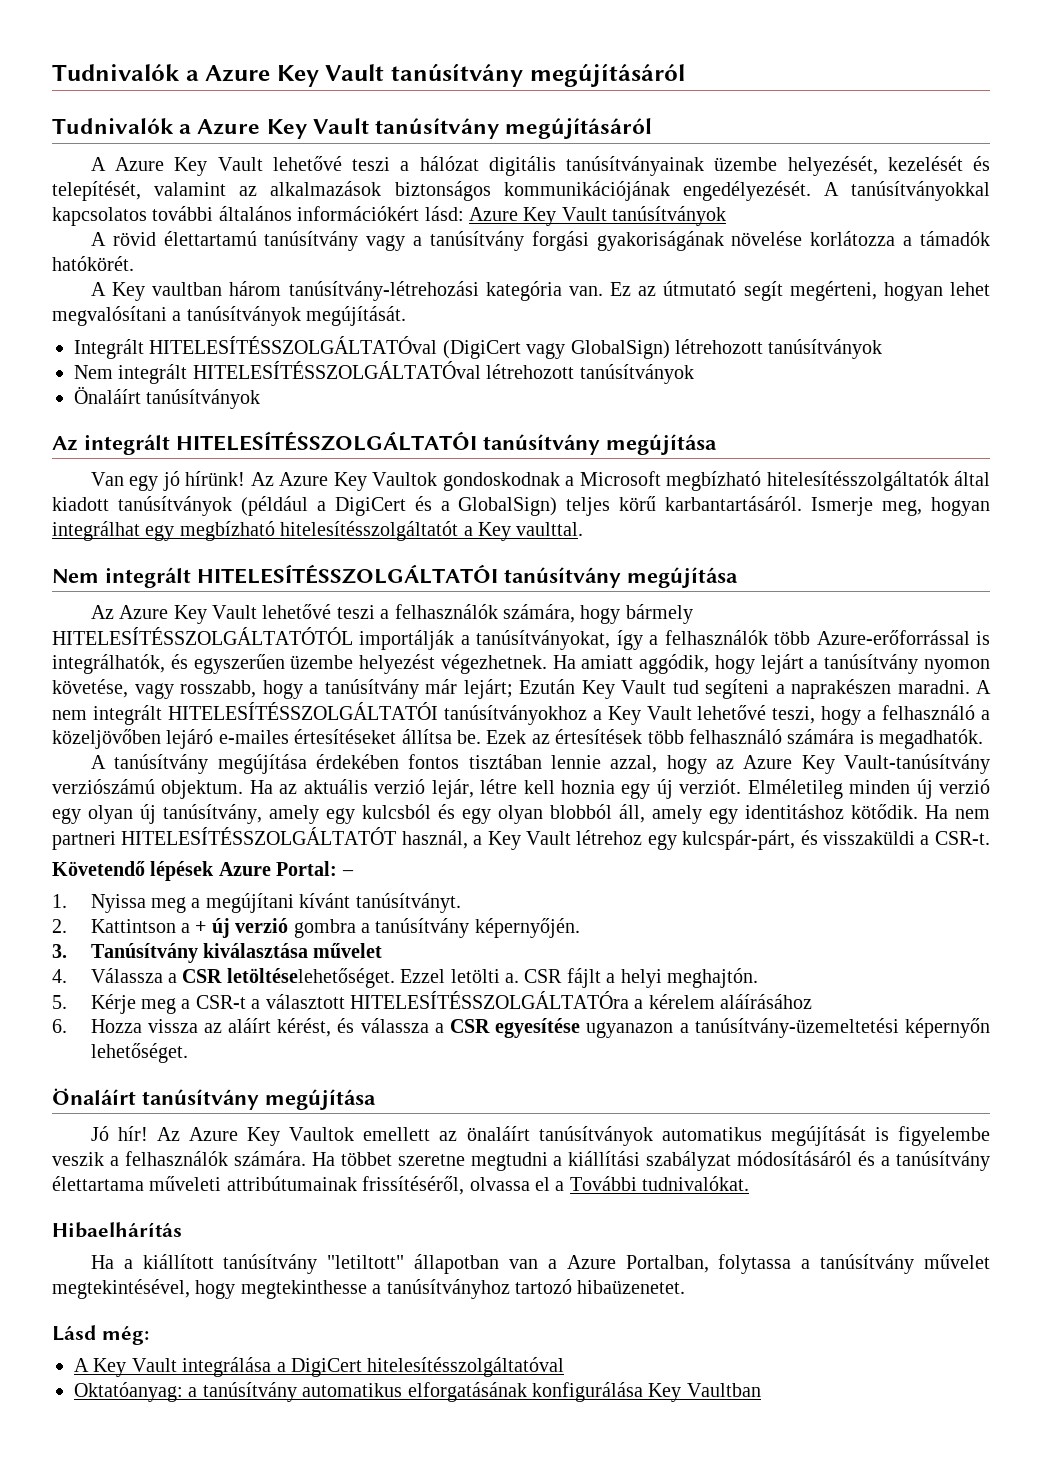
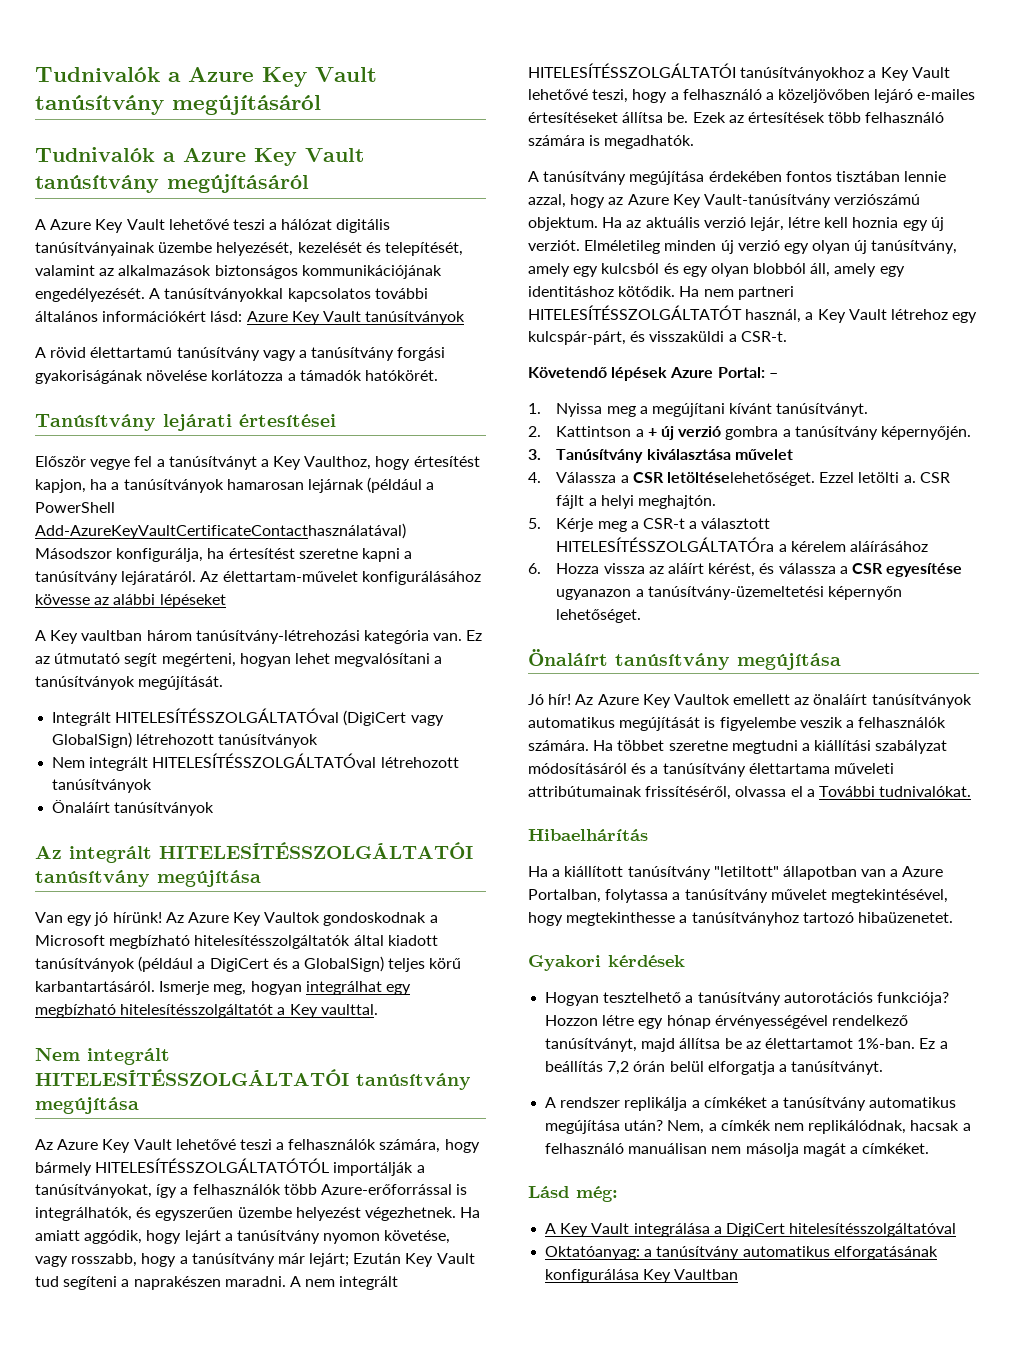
(134, 263) none -> [35,414,336,431] [35,456,480,470] [35,477,435,493] [35,502,115,513] [35,523,406,539] [35,548,413,562] [35,571,481,585] [35,594,226,608] // Tanúsítvány lejárati értesítései // Először vegye fel a tanúsítványt a Key Vaulthoz, hogy értesítést kapjon, ha a tanúsítványok hamarosan lejárnak (például a PowerShell Add-AzureKeyVaultCertificateContacthasználatával) Másodszor konfigurálja, ha értesítést szeretne kapni a tanúsítvány lejáratáról. Az élettartam-művelet konfigurálásához kövesse az alábbi lépéseket
(686, 1287) none -> [528,955,685,971] [545,992,949,1006] [545,1015,908,1029] [545,1038,948,1052] [545,1061,884,1075] [545,1097,957,1111] [545,1120,971,1134] [545,1143,930,1157] // Gyakori kérdések // Hogyan tesztelhető a tanúsítvány autorotációs funkciója? Hozzon létre egy hónap érvényességével rendelkező tanúsítványt, majd állítsa be az élettartamot 1%-ban. Ez a beállítás 7,2 órán belül elforgatja a tanúsítványt. // A rendszer replikálja a címkéket a tanúsítvány automatikus megújítása után? Nem, a címkék nem replikálódnak, hacsak a felhasználó manuálisan nem másolja magát a címkéket.

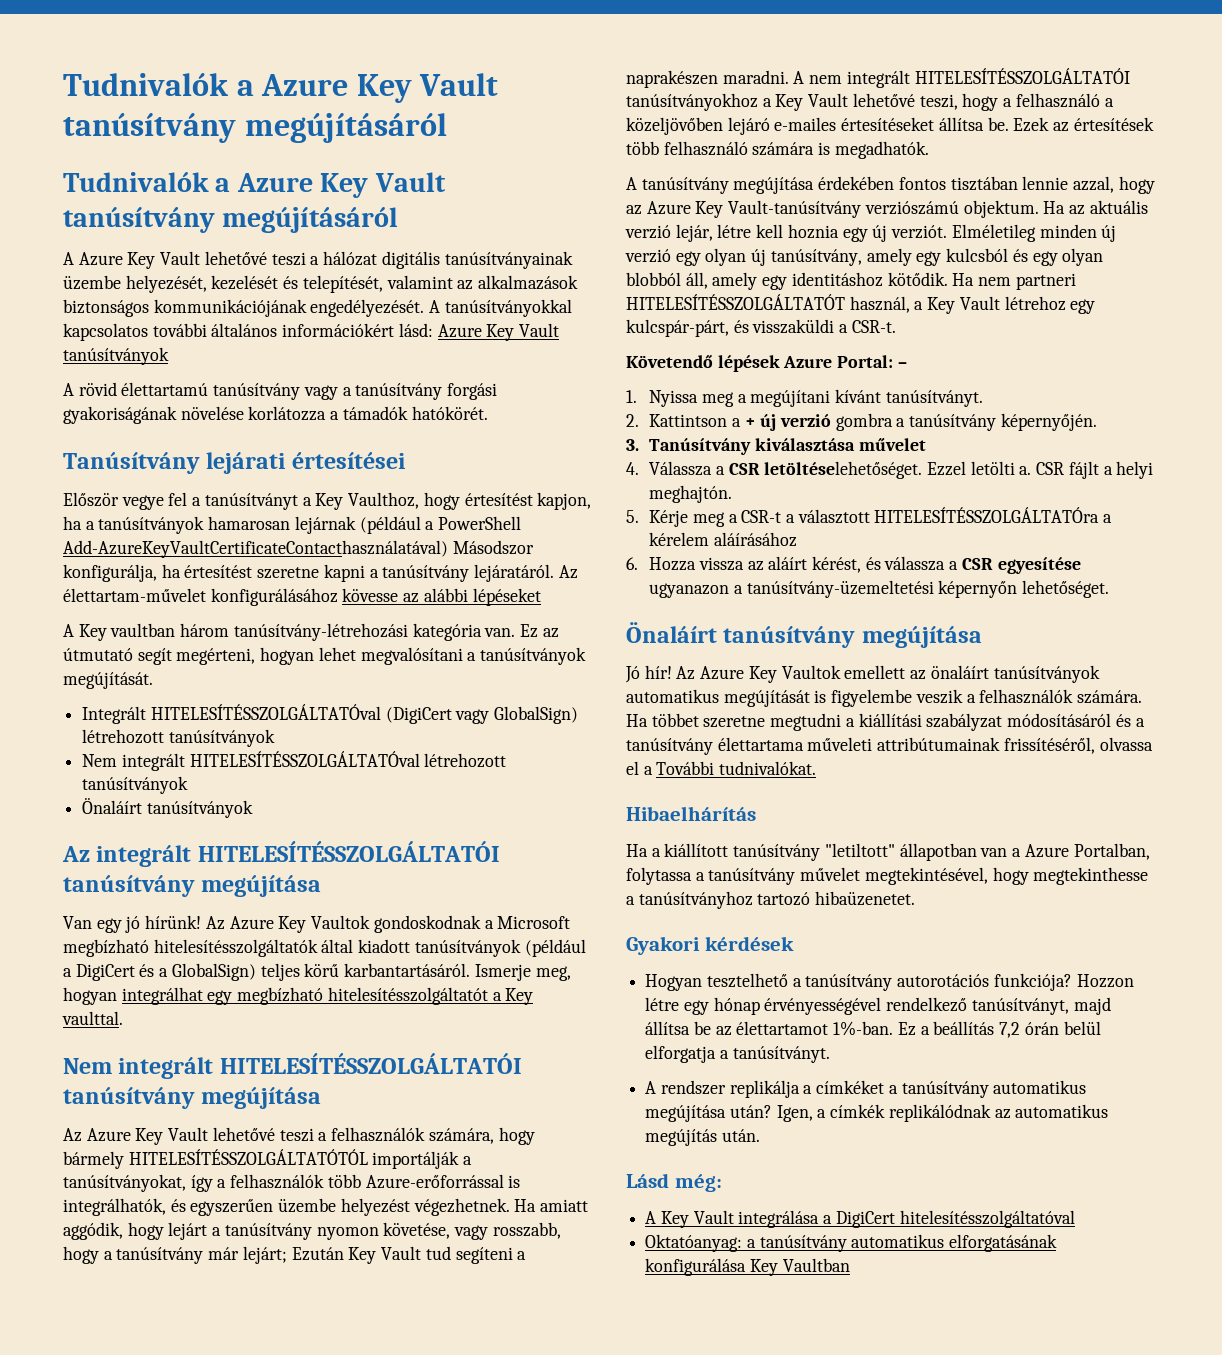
[667,1120,705,1134] Nem, -> [776,1105,813,1122] Igen,
[773,1120,971,1134] [545,1143,930,1157] nem replikálódnak, hacsak a felhasználó manuálisan nem másolja magát a címkéket. -> [888,1104,1109,1122] [645,1129,760,1146] replikálódnak az automatikus megújítás után.

